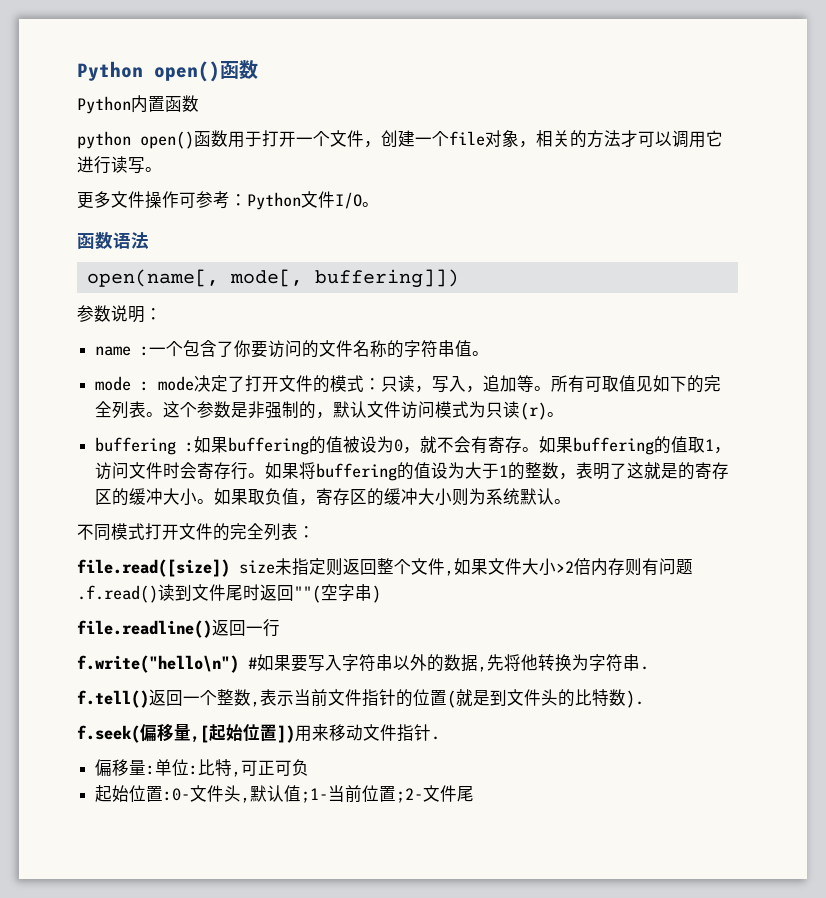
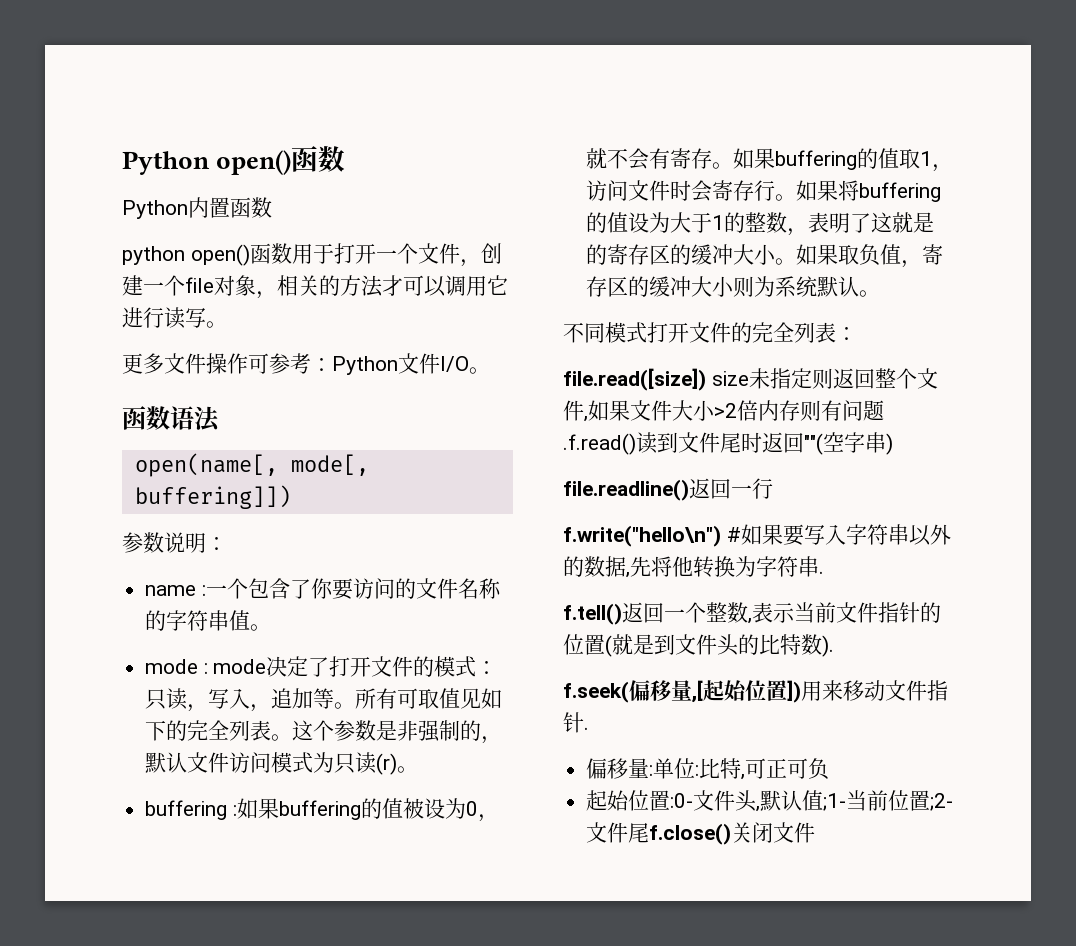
(475, 794) none -> [649,822,816,845] f.close()关闭文件

